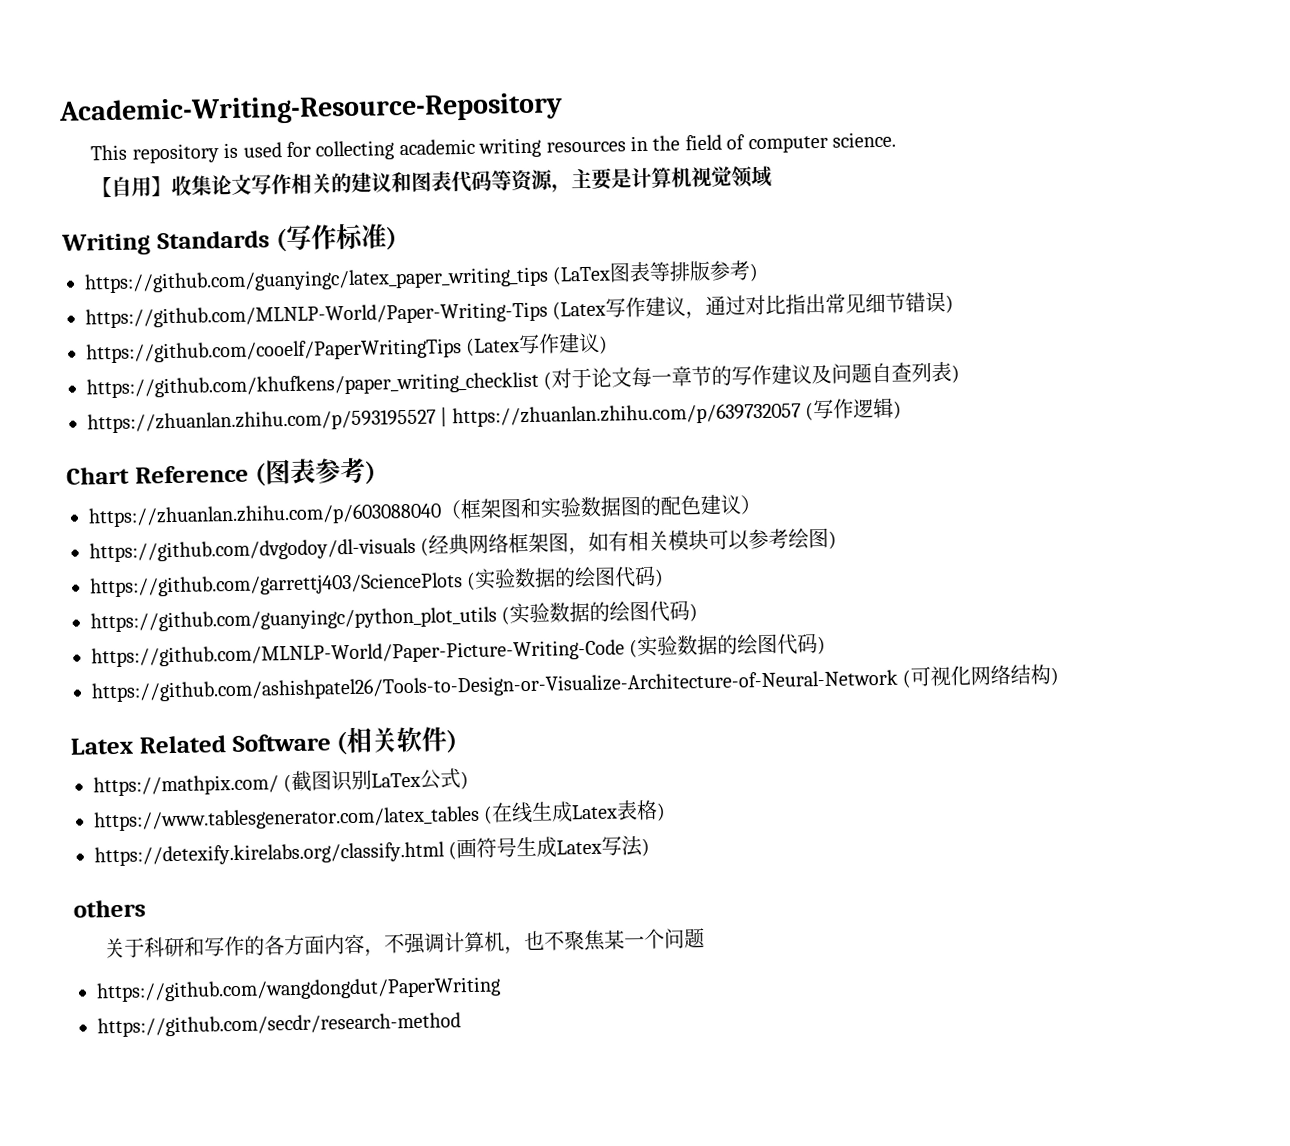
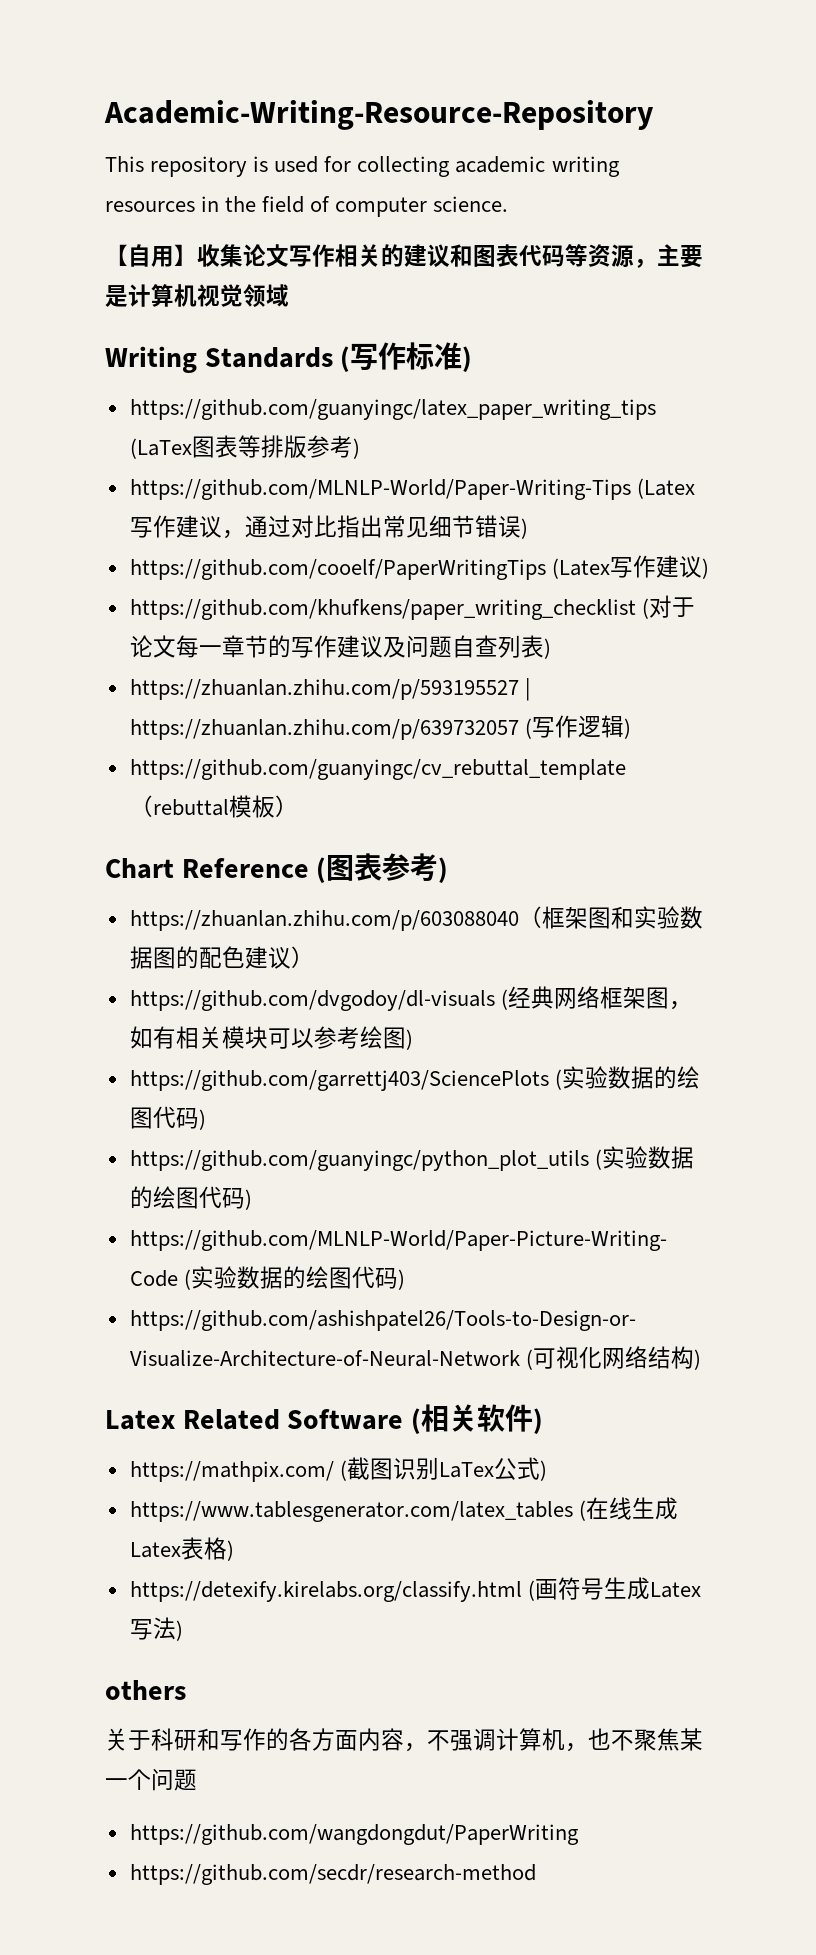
(903, 409) none -> [129,759,626,780] [129,795,298,818] // https://github.com/guanyingc/cv_rebuttal_template（rebuttal模板）

